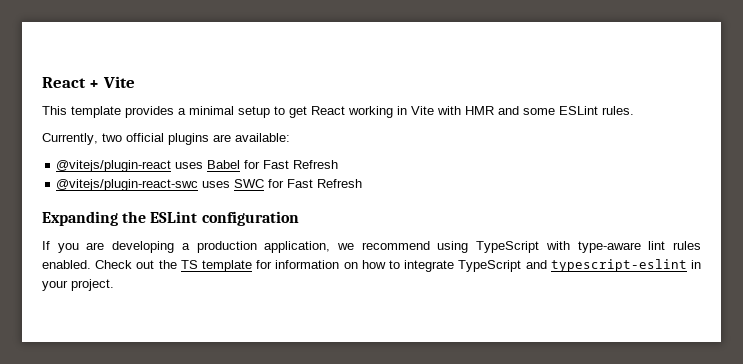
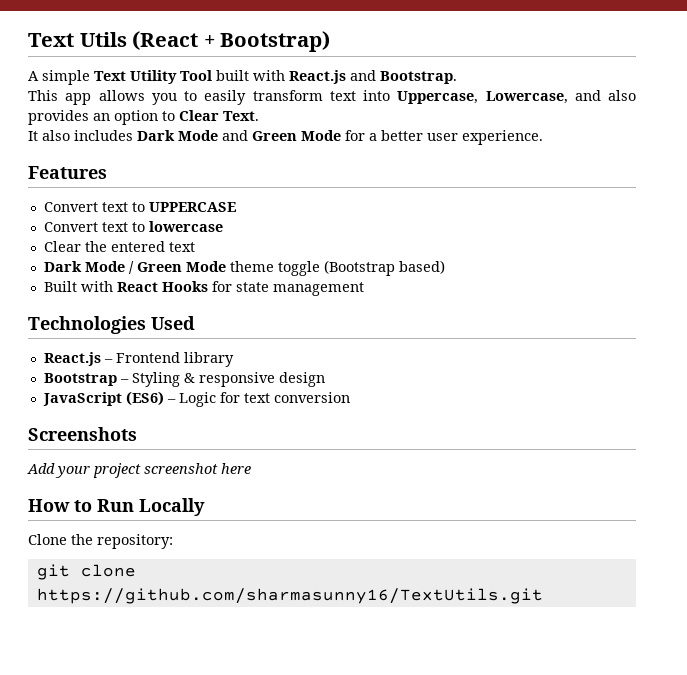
[42,76,135,88] [42,106,634,118] [42,133,290,145] [56,160,339,172] [56,179,363,191] [42,211,299,226] [42,241,701,253] [42,259,701,272] [42,279,114,291] React + Vite // This template provides a minimal setup to get React working in Vite with HMR and some ESLint rules. // Currently, two official plugins are available: // @vitejs/plugin-react uses Babel for Fast Refresh // @vitejs/plugin-react-swc uses SWC for Fast Refresh // Expanding the ESLint configuration // If you are developing a production application, we recommend using TypeScript with type-aware lint rules enabled. Check out the TS template for information on how to integrate TypeScript and typescript-eslint in your project. -> [28,31,331,52] [28,70,457,85] [28,90,636,105] [28,110,259,125] [28,130,543,145] [28,166,107,179] [43,202,236,212] [43,221,223,232] [43,241,195,252] [43,260,445,276] [43,281,364,296] [28,316,195,334] [43,352,234,367] [43,372,325,387] [42,391,350,407] [28,427,137,441] [27,463,251,478] [28,498,205,516] [28,534,173,549] [36,564,136,580] [36,588,543,604] Text Utils (React + Bootstrap) // A simple Text Utility Tool built with React.js and Bootstrap. // This app allows you to easily transform text into Uppercase, Lowercase, and also provides an option to Clear Text. // It also includes Dark Mode and Green Mode for a better user experience. // Features // Convert text to UPPERCASE // Convert text to lowercase // Clear the entered text // Dark Mode / Green Mode theme toggle (Bootstrap based) // Built with React Hooks for state management // Technologies Used // React.js – Frontend library // Bootstrap – Styling & responsive design // JavaScript (ES6) – Logic for text conversion // Screenshots // Add your project screenshot here // How to Run Locally // Clone the repository: // git clone https://github.com/sharmasunny16/TextUtils.git

